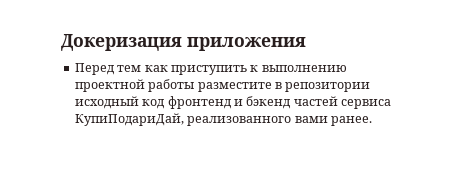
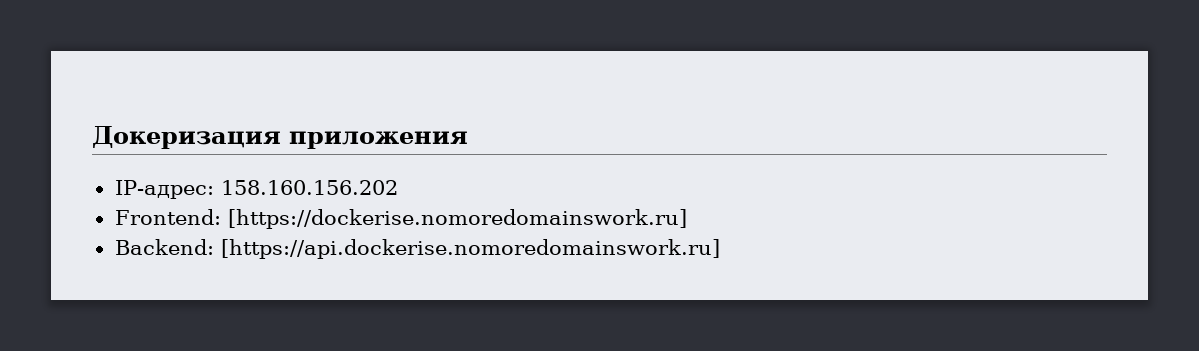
[74,63,347,75] [74,79,371,92] [74,96,391,109] [74,113,372,126] Перед тем как приступить к выполнению проектной работы разместите в репозитории исходный код фронтенд и бэкенд частей сервиса КупиПодариДай, реализованного вами ранее. -> [114,180,398,199] [114,209,687,229] [114,239,720,259] IP-адрес: 158.160.156.202 // Frontend: [https://dockerise.nomoredomainswork.ru] // Backend: [https://api.dockerise.nomoredomainswork.ru]

